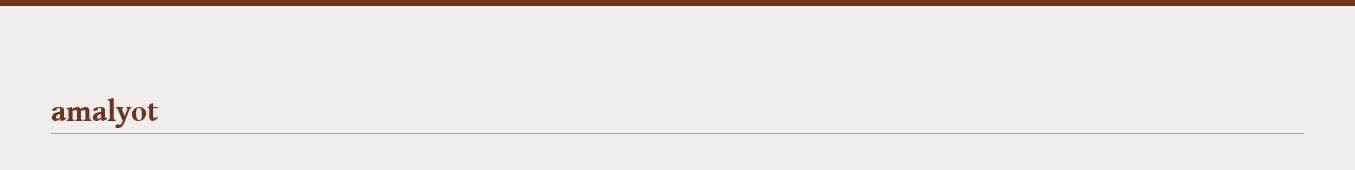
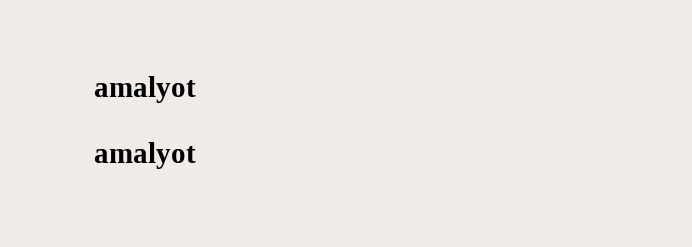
[51,98,159,128] amalyot -> [94,76,196,103] [94,142,196,169] amalyot // amalyot

